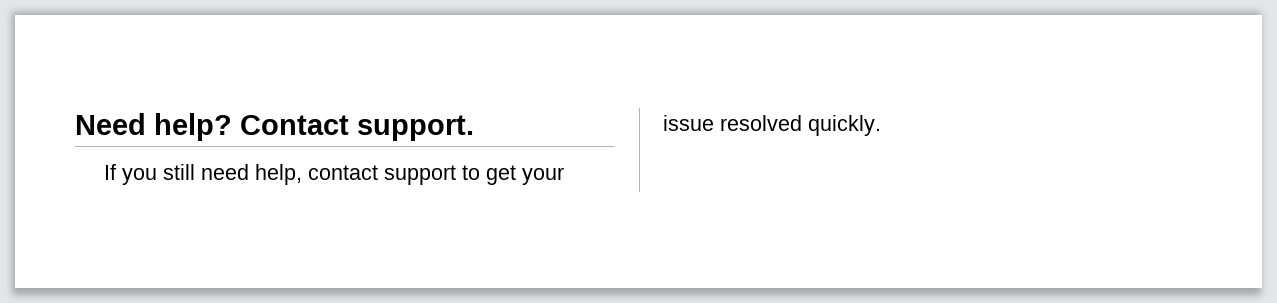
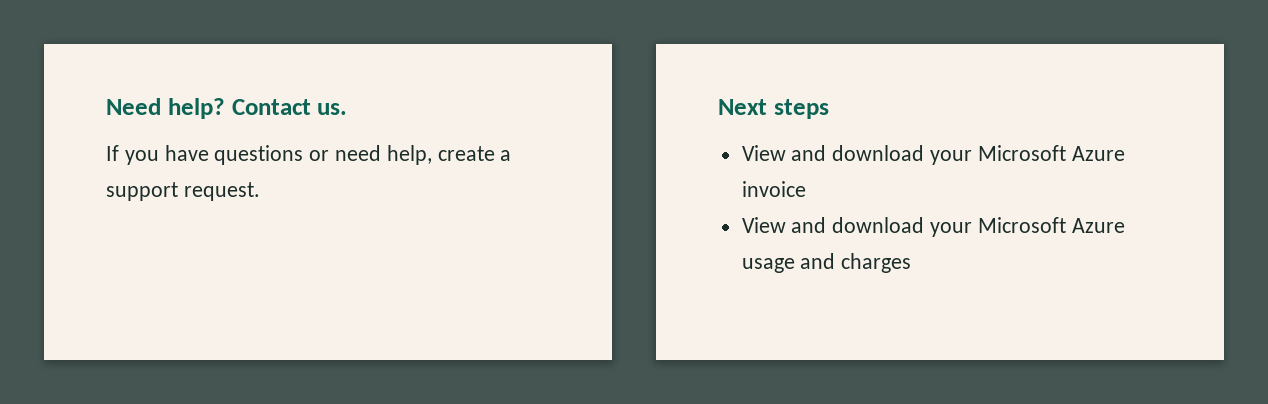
[357,115,474,141] support. -> [317,103,348,115] us.
[162,164,564,185] [663,115,881,136] still need help, contact support to get your issue resolved quickly. -> [164,145,512,165] [106,182,260,201] [718,99,829,119] [741,145,1125,165] [741,181,806,197] [741,217,1125,237] [741,253,912,273] have questions or need help, create a support request. // Next steps // View and download your Microsoft Azure invoice // View and download your Microsoft Azure usage and charges

